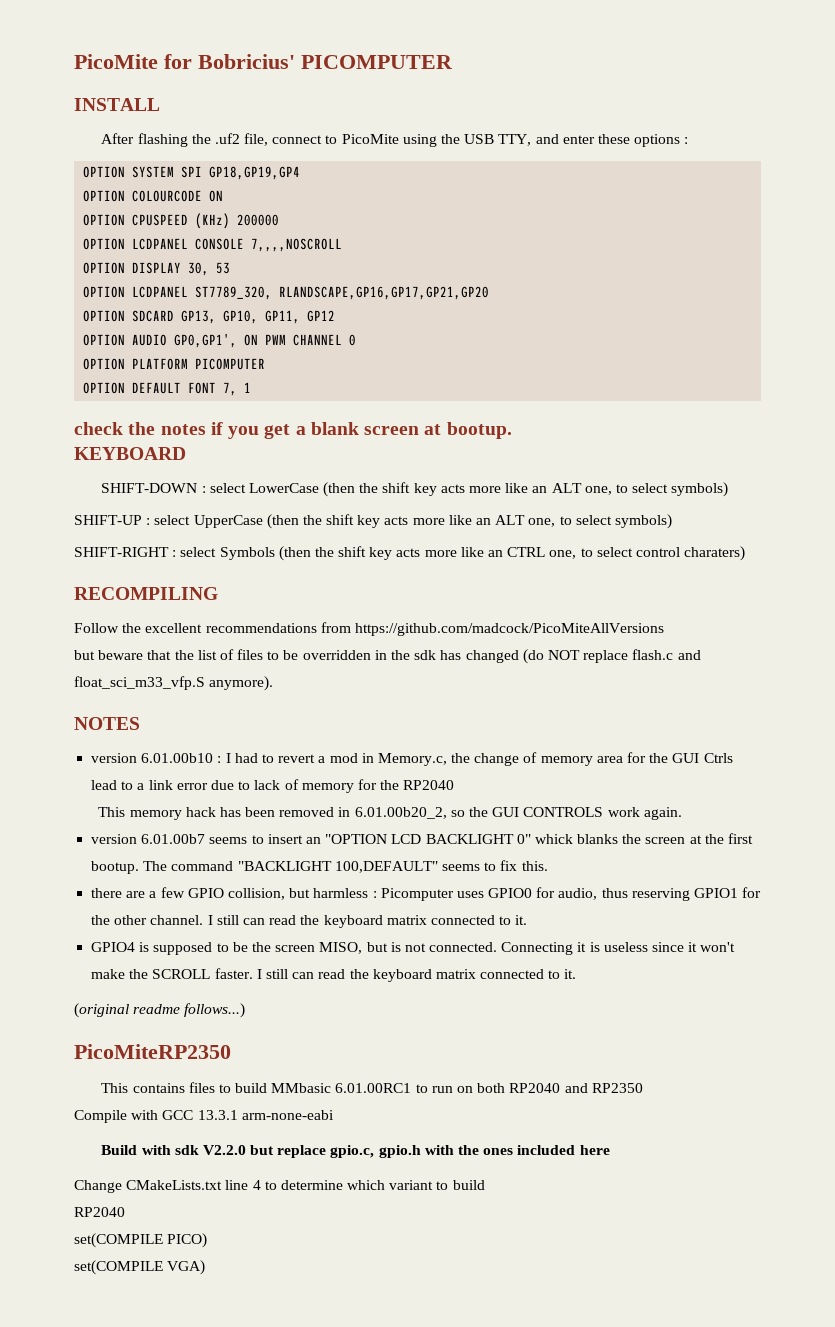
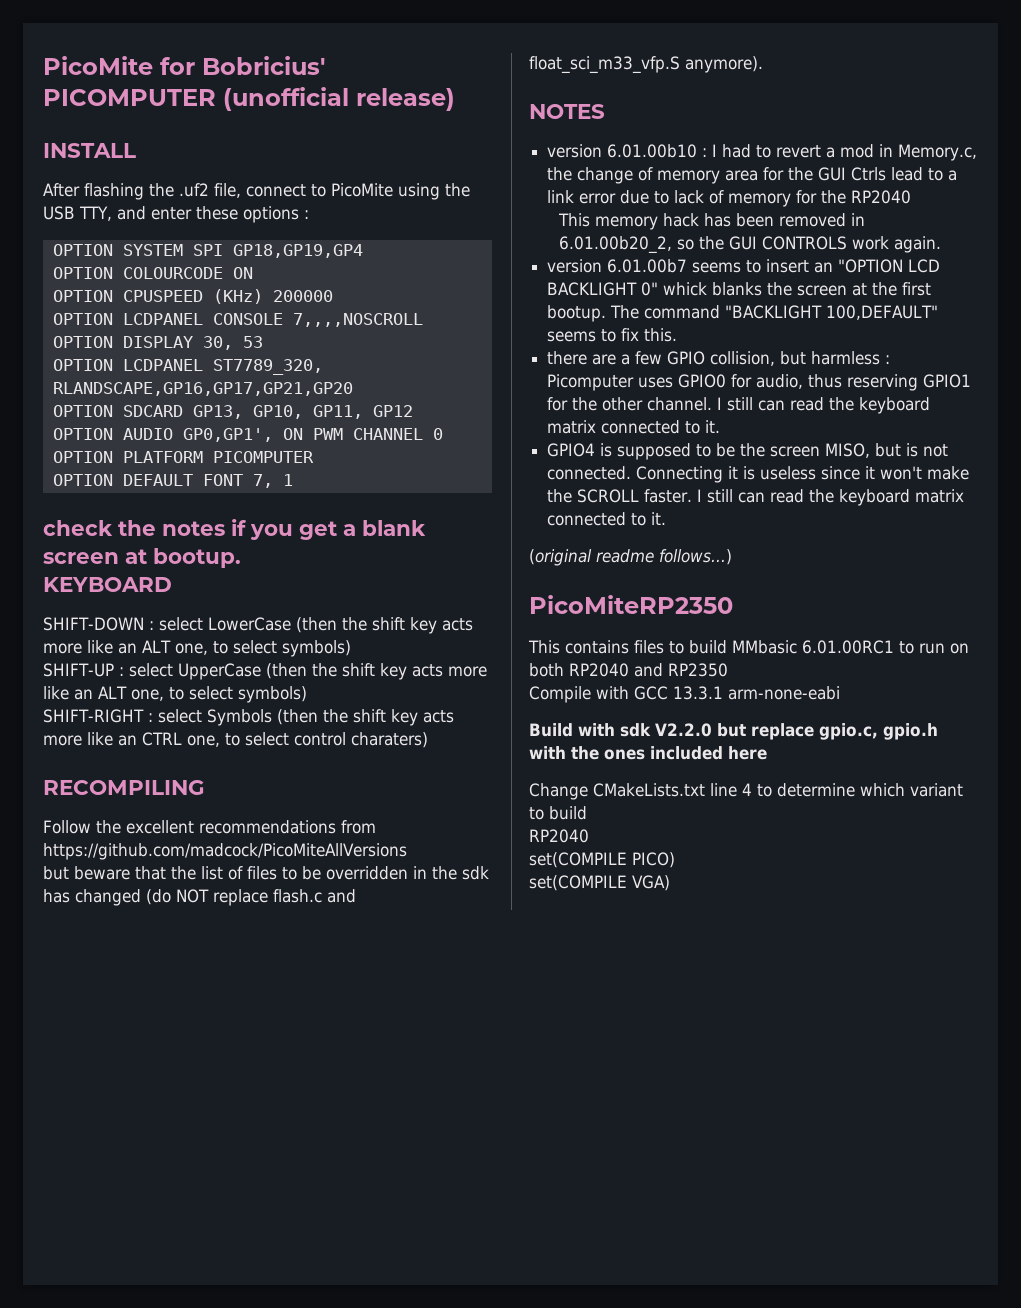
(453, 62) none -> [223,87,455,111] (unofficial release)

